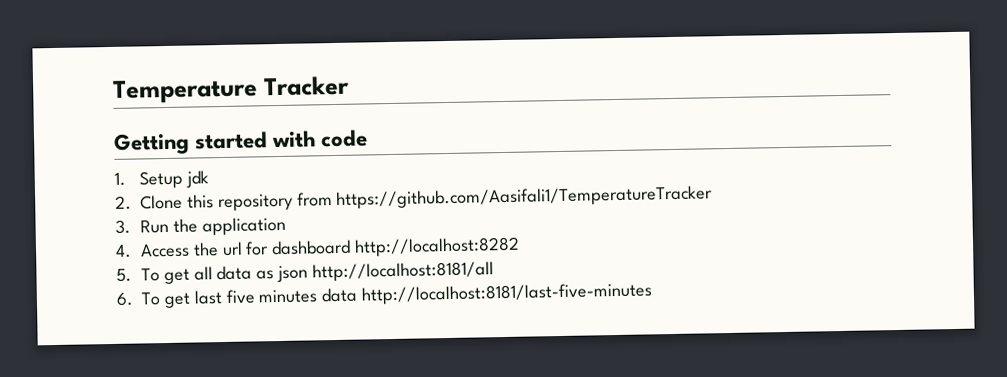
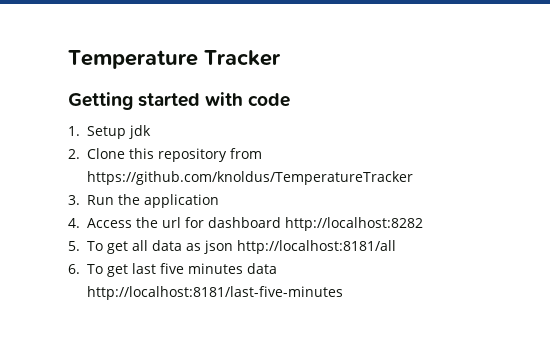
[336,185,714,209] https://github.com/Aasifali1/TemperatureTracker -> [86,171,413,185] https://github.com/knoldus/TemperatureTracker

